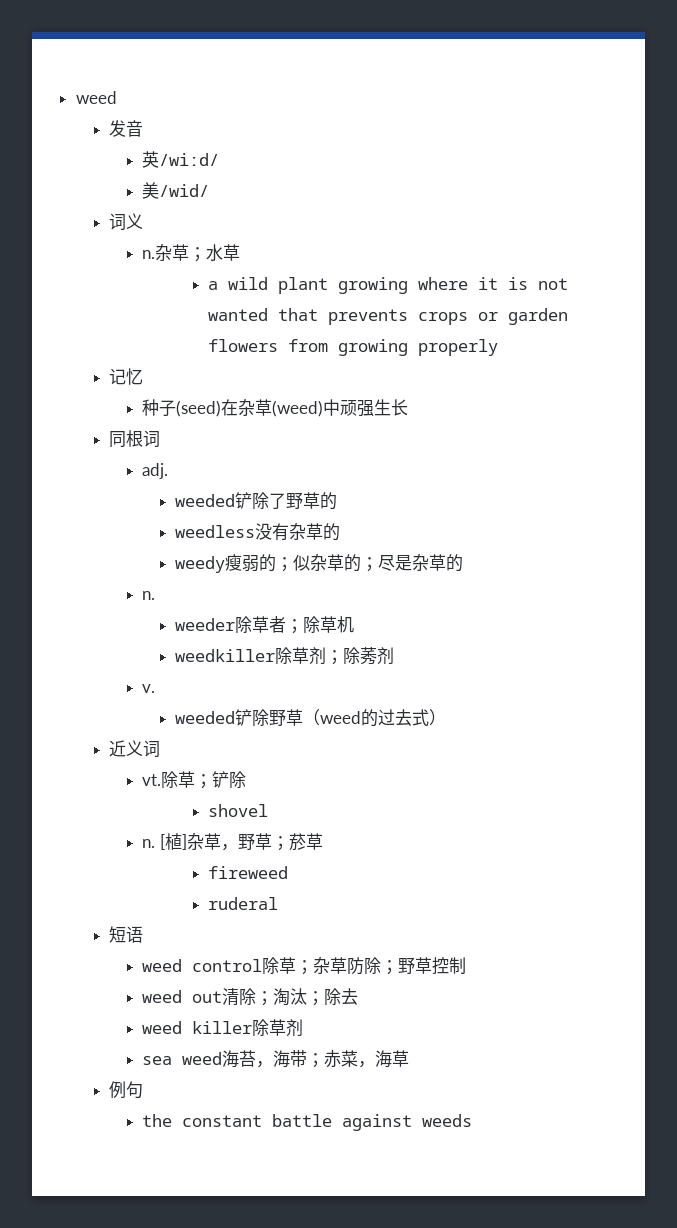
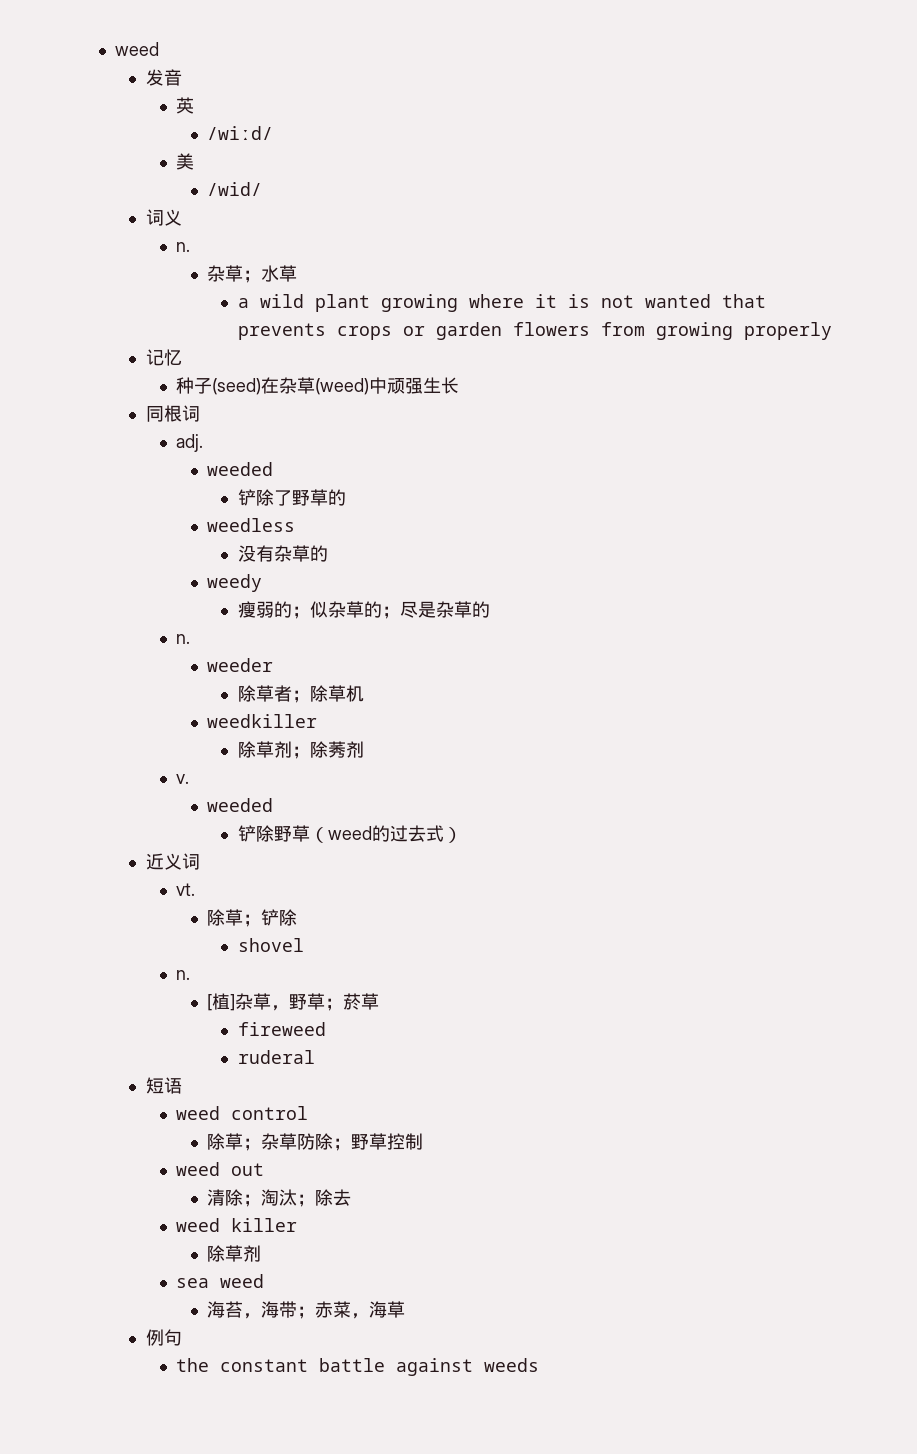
(159, 159) none -> (195, 105) //
(159, 190) none -> (195, 161) //
(155, 254) none -> (191, 247) //
(236, 500) none -> (273, 469) //
(256, 531) none -> (295, 525) //
(226, 564) none -> (262, 583) //
(236, 624) none -> (273, 665) //
(276, 655) none -> (317, 721) //
(236, 717) none -> (273, 805) //
(161, 780) none -> (196, 889) //
(155, 843) none -> (191, 975) //
(262, 965) none -> (309, 1113) //
(222, 997) none -> (265, 1169) //
(252, 1027) none -> (298, 1225) //
(222, 1058) none -> (265, 1281) //

